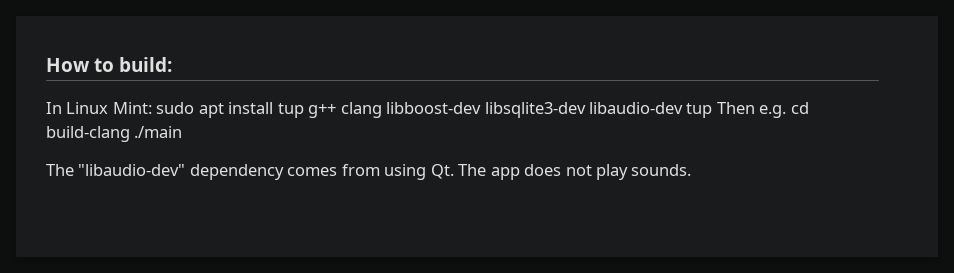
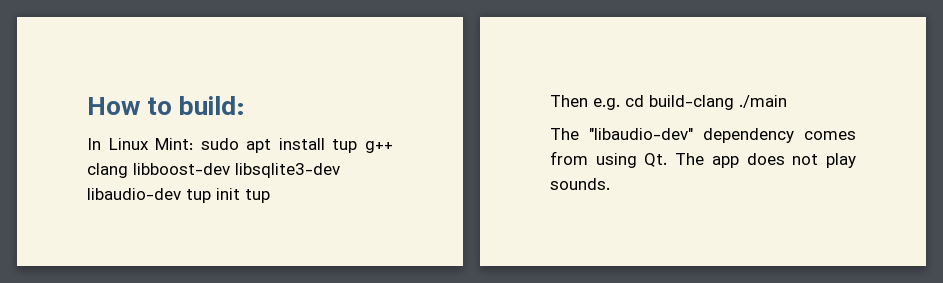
(713, 110) none -> [216,188,270,203] init tup //

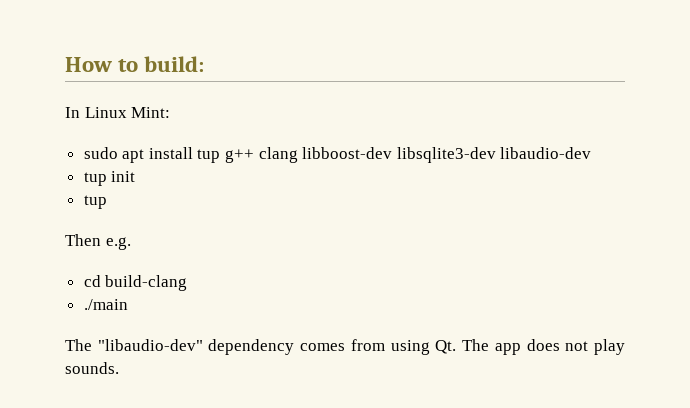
(194, 144) none -> (171, 112) //
(181, 194) none -> (592, 153) //
(240, 194) none -> (136, 176) //
(620, 104) none -> (131, 243) //
(734, 102) none -> (188, 283) //

